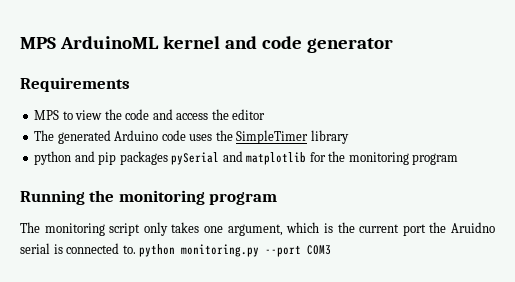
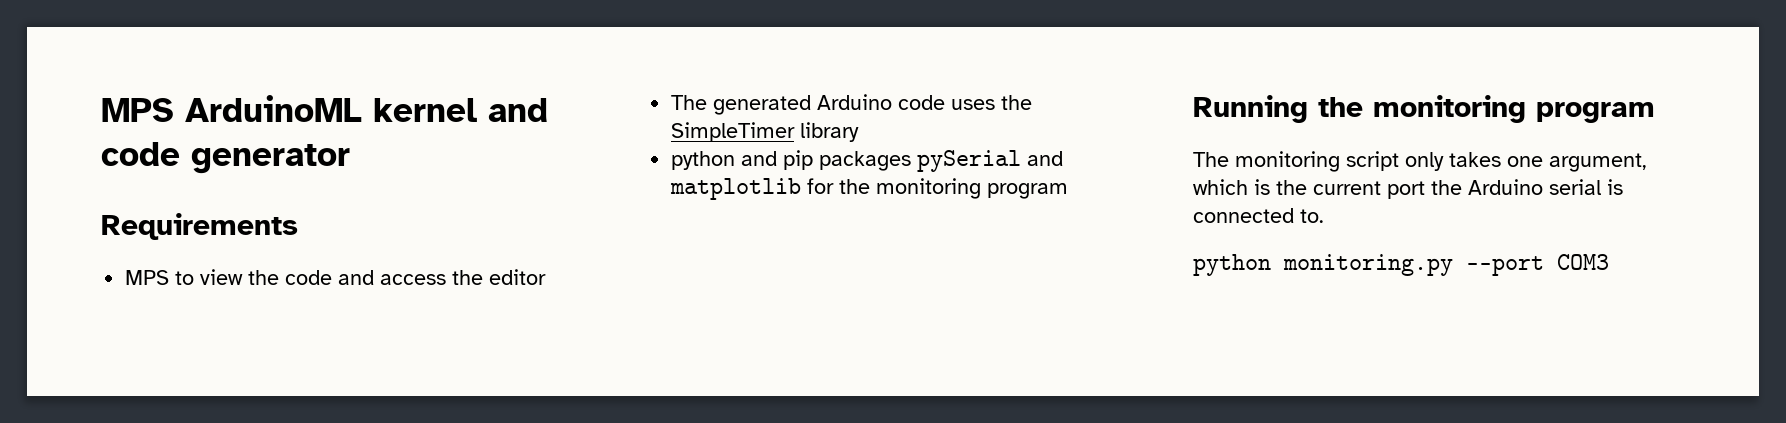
[451,222,496,233] Aruidno -> [1468,179,1543,195] Arduino
(136, 249) none -> (1324, 216) //

